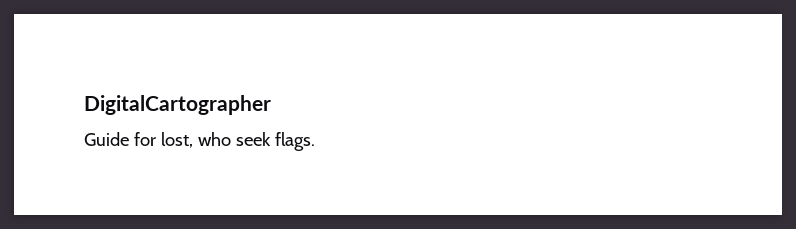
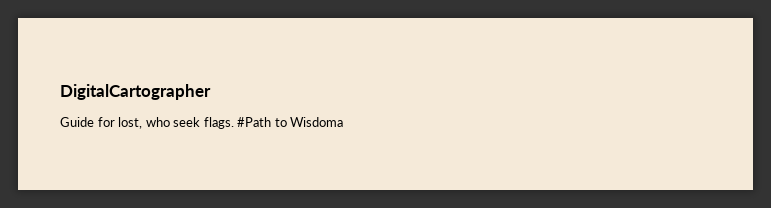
(315, 141) none -> [237,117,344,127] #Path to Wisdoma

